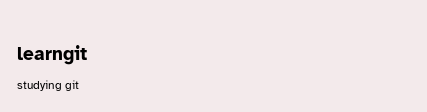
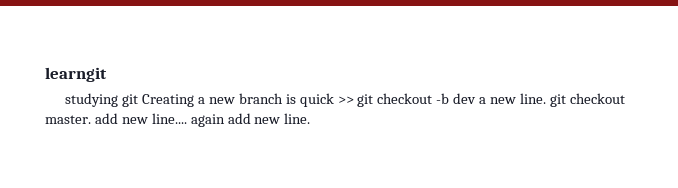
(80, 85) none -> [142,93,625,107] [45,113,311,127] Creating a new branch is quick >> git checkout -b dev a new line. git checkout master. add new line.... again add new line.

